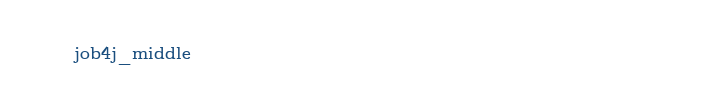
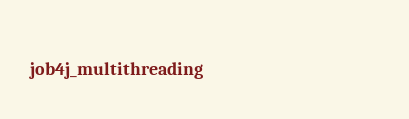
[73,46,191,65] job4j_middle -> [29,62,203,79] job4j_multithreading

